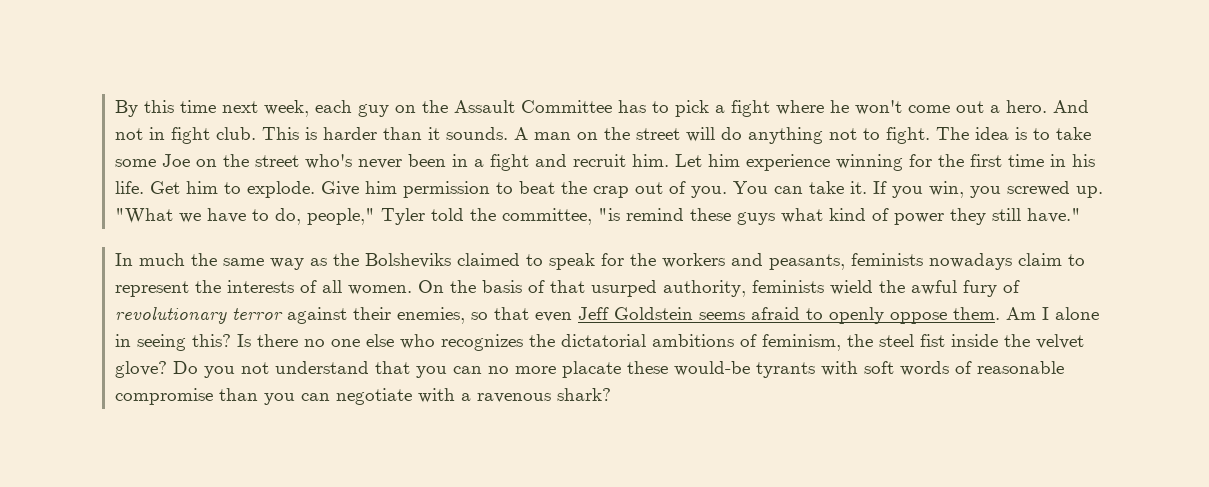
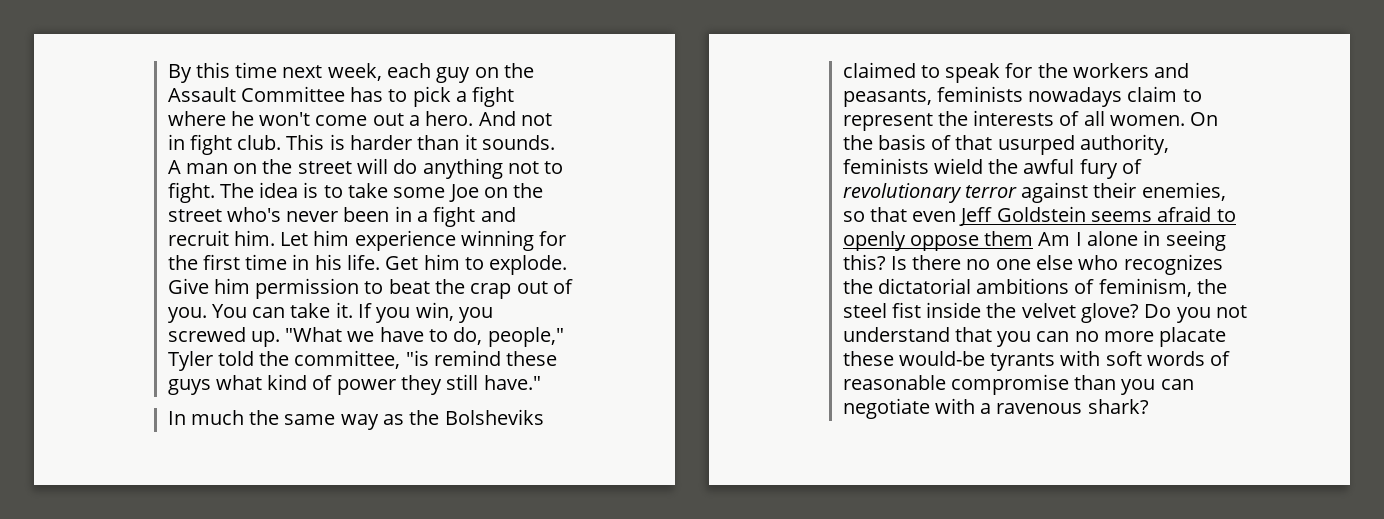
[953,307,1001,320] them. -> [984,231,1034,246] them

